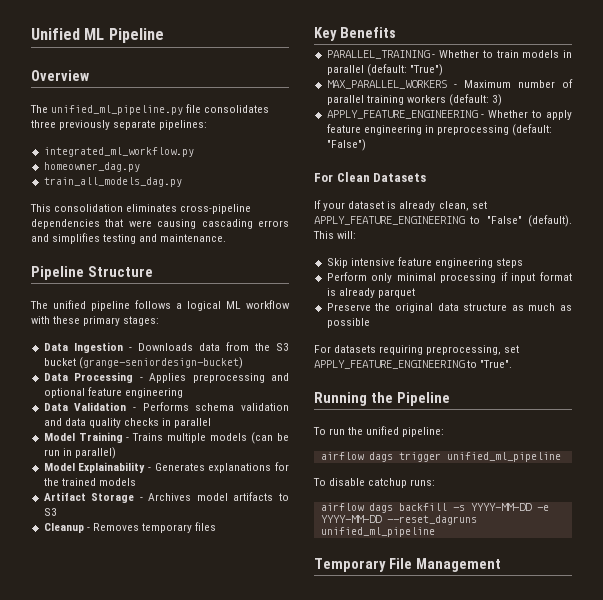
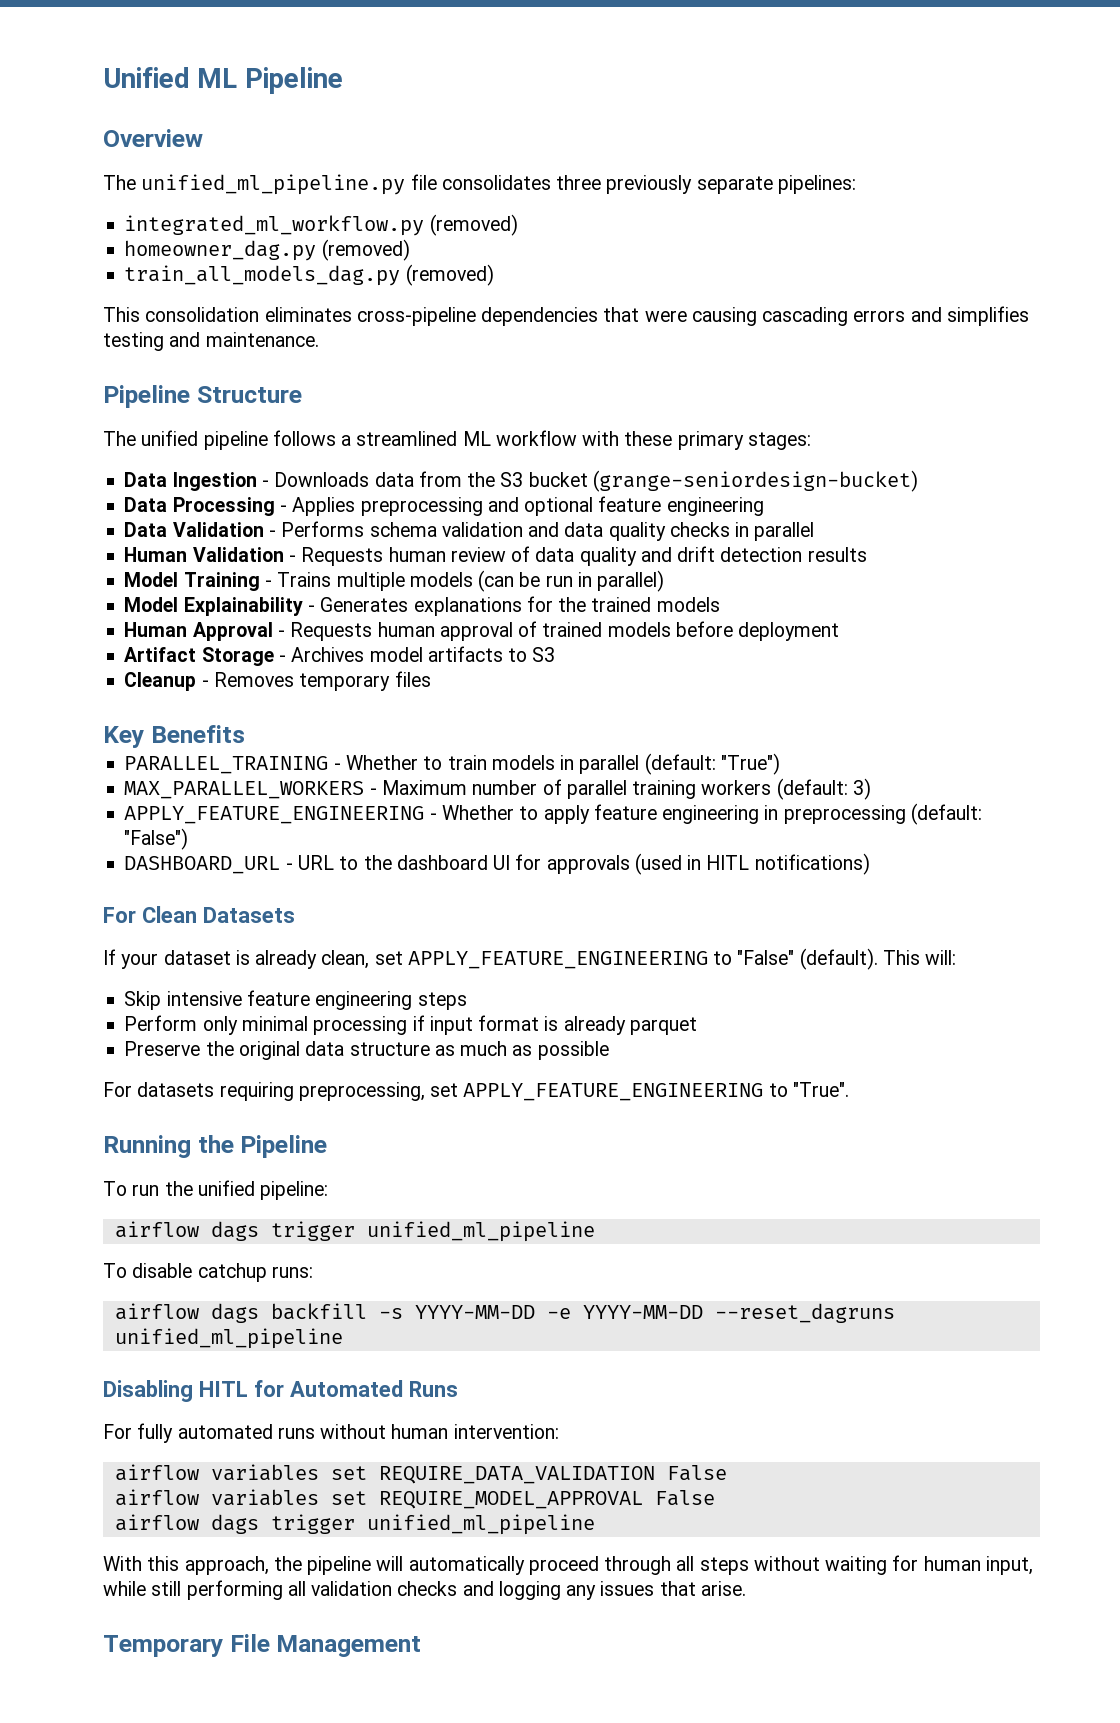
(194, 152) none -> [429,214,518,236] (removed)
(140, 167) none -> [321,239,410,261] (removed)
(182, 182) none -> [405,264,494,286] (removed)
[187,301,221,311] logical -> [356,431,458,446] streamlined
(212, 423) none -> [124,546,867,566] // Human Validation - Requests human review of data quality and drift detection results
(136, 482) none -> [124,621,840,641] // Human Approval - Requests human approval of trained models before deployment
(366, 145) none -> [124,853,870,875] // DASHBOARD_URL - URL to the dashboard UI for approvals (used in HITL notifications)
(435, 532) none -> [103,1380,458,1402] [103,1423,559,1443] [114,1464,727,1484] [114,1489,715,1509] [114,1514,595,1535] [103,1555,1033,1575] [103,1580,746,1600] // Disabling HITL for Automated Runs // For fully automated runs without human intervention: // airflow variables set REQUIRE_DATA_VALIDATION False // airflow variables set REQUIRE_MODEL_APPROVAL False // airflow dags trigger unified_ml_pipeline // With this approach, the pipeline will automatically proceed through all steps without waiting for human input, while still performing all validation checks and logging any issues that arise.

